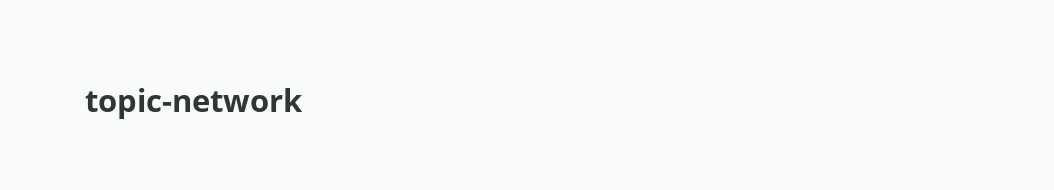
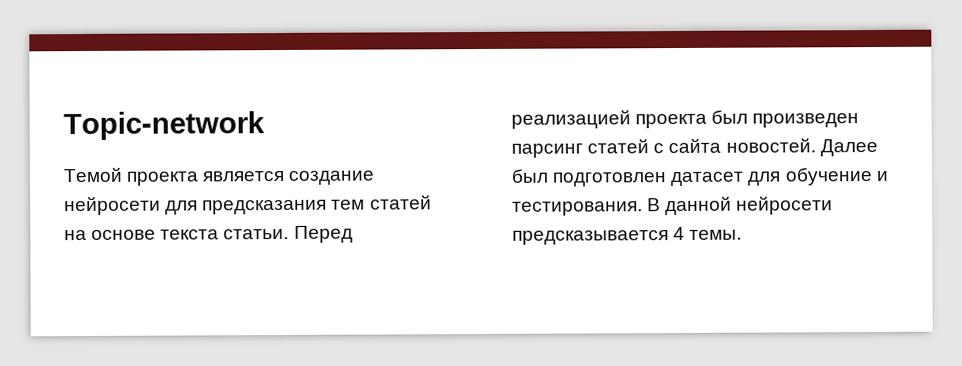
[85,88,303,119] topic-network -> [63,111,265,141] [63,167,376,186] [64,195,432,216] [64,225,353,243] [511,109,860,129] [511,138,878,158] [511,167,888,187] [512,196,834,216] [512,226,743,245] Topic-network // Темой проекта является создание нейросети для предсказания тем статей на основе текста статьи. Перед реализацией проекта был произведен парсинг статей с сайта новостей. Далее был подготовлен датасет для обучение и тестирования. В данной нейросети предсказывается 4 темы.

